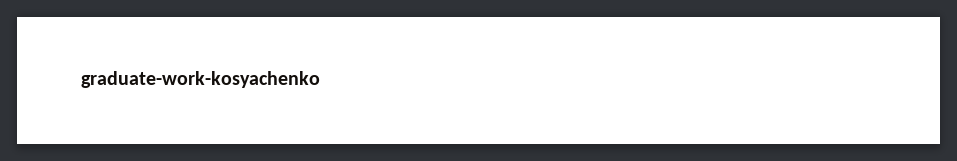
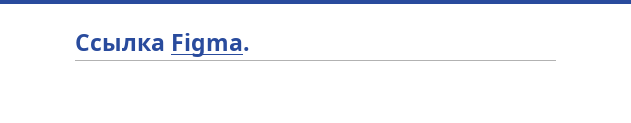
[81,71,320,88] graduate-work-kosyachenko -> [75,33,251,57] Ссылка Figma.

